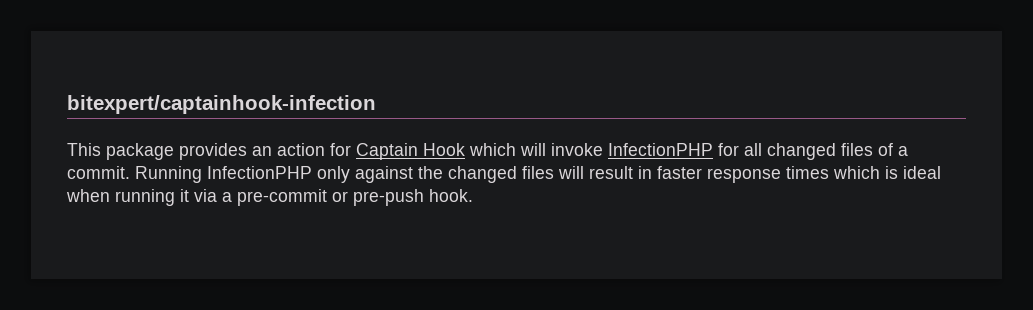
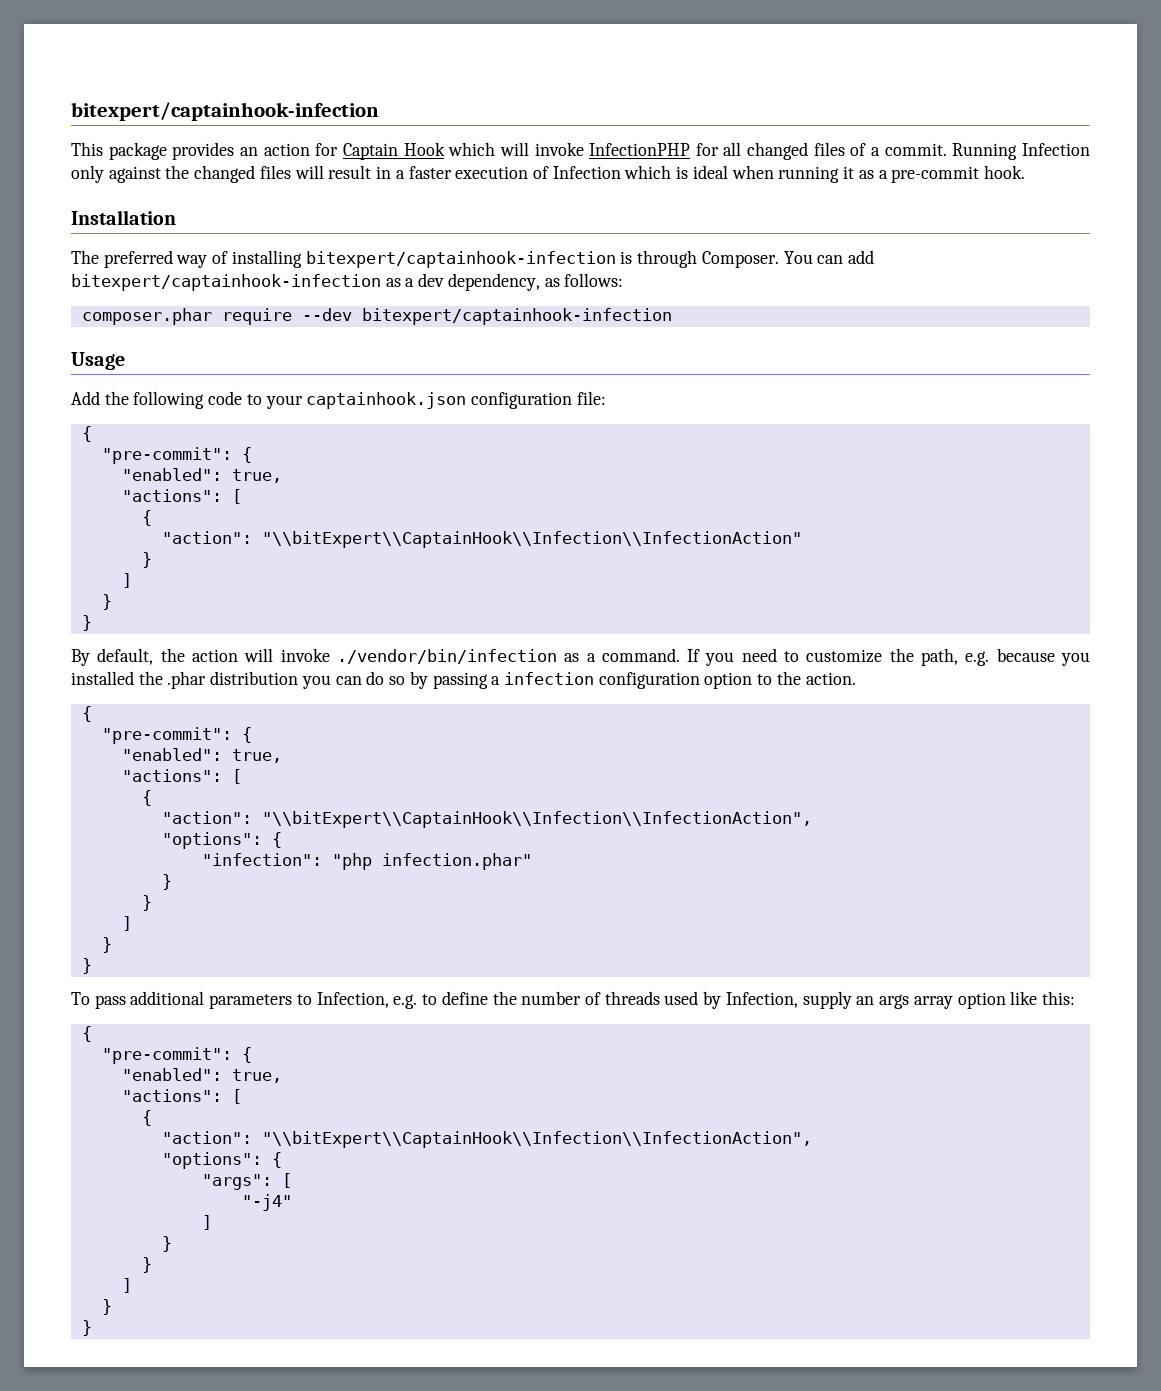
[207,166,312,179] InfectionPHP -> [1021,143,1090,156] Infection
[657,166,829,183] faster response times -> [395,166,621,179] a faster execution of Infection
[194,189,217,202] via -> [858,170,874,179] as
[332,189,424,206] or pre-push -> (980, 174) none
(473, 195) none -> [71,210,176,225] [71,250,874,268] [71,273,624,291] [81,308,672,325] [71,352,125,370] [71,391,606,409] [81,426,92,442] [101,447,252,464] [121,468,282,483] [121,489,242,504] [141,510,152,526] [161,531,802,548] [141,552,152,568] [121,573,132,588] [101,594,112,610] [81,615,92,631] [71,648,1090,666] [71,671,856,689] [81,706,92,722] [101,727,252,744] [121,748,282,763] [121,769,242,784] [141,790,152,806] [161,811,812,828] [161,832,282,849] [201,853,532,870] [161,874,172,890] [141,895,152,911] [121,916,132,931] [101,937,112,953] [81,958,92,974] [71,991,1075,1009] [81,1026,92,1042] [101,1047,252,1064] [121,1068,282,1083] [121,1089,242,1104] [141,1110,152,1126] [161,1131,812,1148] [161,1152,282,1169] [201,1173,292,1190] [241,1194,292,1211] [201,1215,212,1230] [161,1236,172,1252] [141,1257,152,1273] [121,1278,132,1293] [101,1299,112,1315] [81,1320,92,1336] // Installation // The preferred way of installing bitexpert/captainhook-infection is through Composer. You can add bitexpert/captainhook-infection as a dev dependency, as follows: // composer.phar require --dev bitexpert/captainhook-infection // Usage // Add the following code to your captainhook.json configuration file: // { // "pre-commit": { // "enabled": true, // "actions": [ // { // "action": "\\bitExpert\\CaptainHook\\Infection\\InfectionAction" // } // ] // } // } // By default, the action will invoke ./vendor/bin/infection as a command. If you need to customize the path, e.g. because you installed the .phar distribution you can do so by passing a infection configuration option to the action. // { // "pre-commit": { // "enabled": true, // "actions": [ // { // "action": "\\bitExpert\\CaptainHook\\Infection\\InfectionAction", // "options": { // "infection": "php infection.phar" // } // } // ] // } // } // To pass additional parameters to Infection, e.g. to define the number of threads used by Infection, supply an args array option like this: // { // "pre-commit": { // "enabled": true, // "actions": [ // { // "action": "\\bitExpert\\CaptainHook\\Infection\\InfectionAction", // "options": { // "args": [ // "-j4" // ] // } // } // ] // } // }

